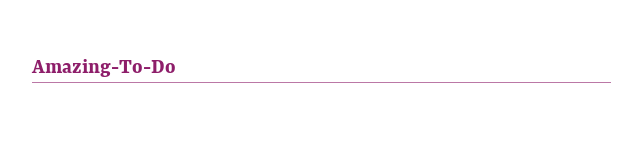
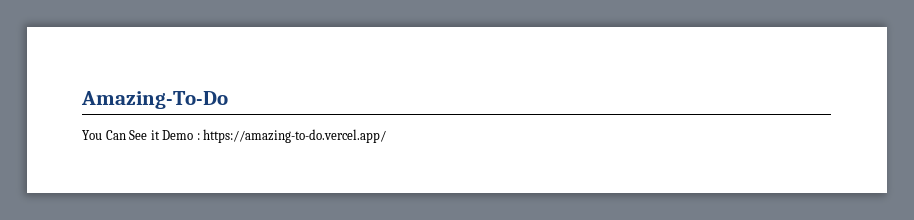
(176, 68) none -> [82,129,387,143] // You Can See it Demo : https://amazing-to-do.vercel.app/

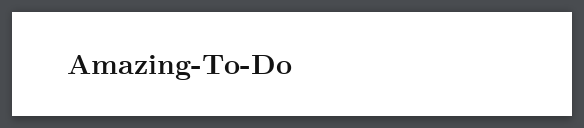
[82,129,387,143] // You Can See it Demo : https://amazing-to-do.vercel.app/ -> (292, 67) none

